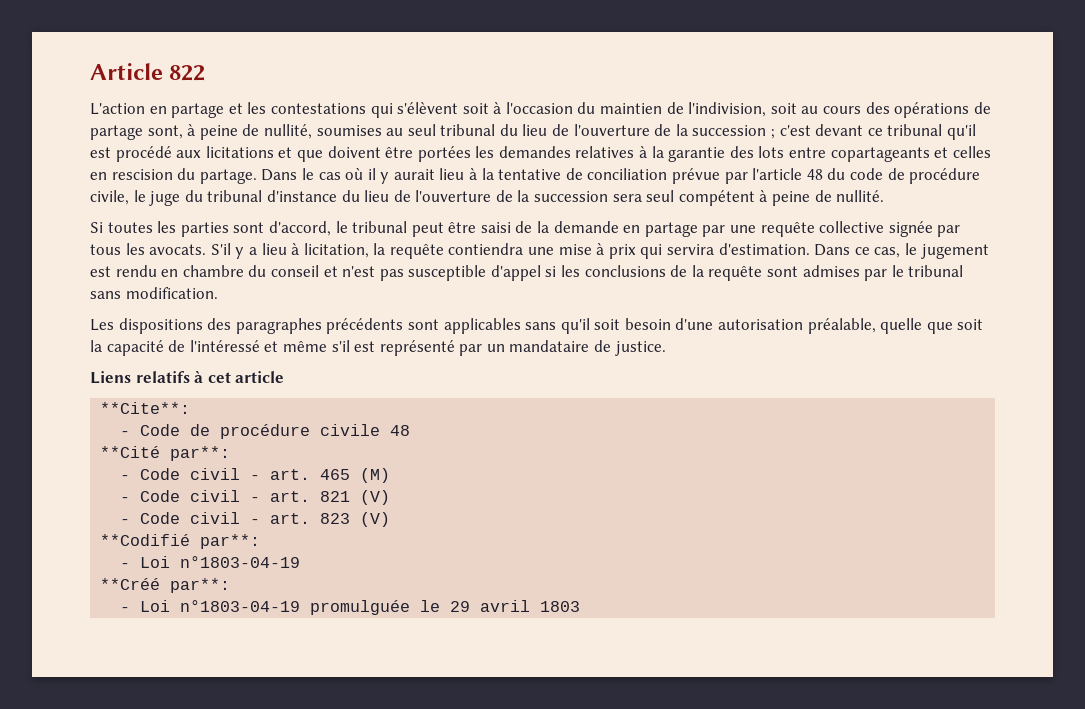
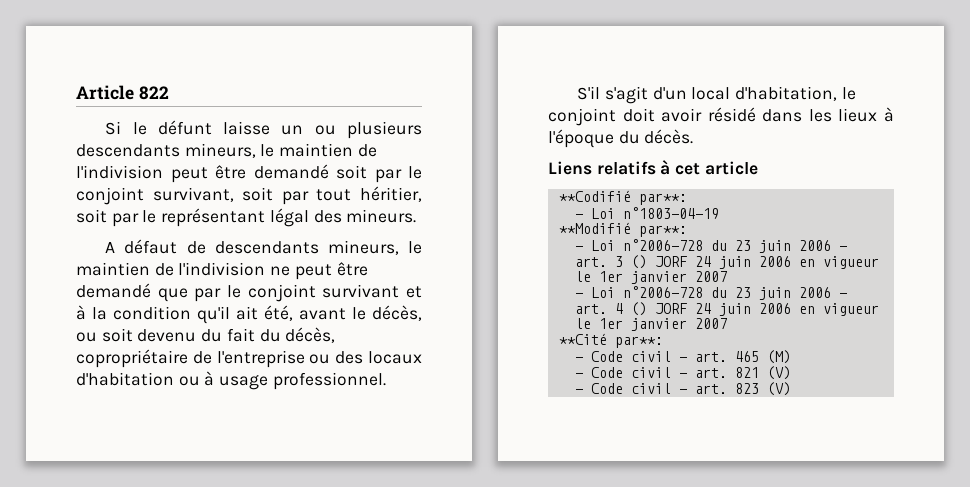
[90,102,991,118] [90,124,976,140] [90,146,991,162] [90,167,981,184] [90,190,885,206] [90,221,961,237] [90,243,989,259] [90,265,964,281] [90,287,218,299] [90,318,984,334] [90,340,666,356] L'action en partage et les contestations qui s'élèvent soit à l'occasion du maintien de l'indivision, soit au cours des opérations de partage sont, à peine de nullité, soumises au seul tribunal du lieu de l'ouverture de la succession ; c'est devant ce tribunal qu'il est procédé aux licitations et que doivent être portées les demandes relatives à la garantie des lots entre copartageants et celles en rescision du partage. Dans le cas où il y aurait lieu à la tentative de conciliation prévue par l'article 48 du code de procédure civile, le juge du tribunal d'instance du lieu de l'ouverture de la succession sera seul compétent à peine de nullité. // Si toutes les parties sont d'accord, le tribunal peut être saisi de la demande en partage par une requête collective signée par tous les avocats. S'il y a lieu à licitation, la requête contiendra une mise à prix qui servira d'estimation. Dans ce cas, le jugement est rendu en chambre du conseil et n'est pas susceptible d'appel si les conclusions de la requête sont admises par le tribunal sans modification. // Les dispositions des paragraphes précédents sont applicables sans qu'il soit besoin d'une autorisation préalable, quelle que soit la capacité de l'intéressé et même s'il est représenté par un mandataire de justice. -> [105,120,423,139] [76,143,377,158] [76,164,422,183] [76,186,422,205] [76,208,417,227] [105,239,423,255] [76,262,368,280] [76,283,422,302] [76,305,422,324] [76,327,336,343] [76,349,423,368] [76,371,386,390] [577,86,856,104] [548,107,894,126] [548,129,694,148] Si le défunt laisse un ou plusieurs descendants mineurs, le maintien de l'indivision peut être demandé soit par le conjoint survivant, soit par tout héritier, soit par le représentant légal des mineurs. // A défaut de descendants mineurs, le maintien de l'indivision ne peut être demandé que par le conjoint survivant et à la condition qu'il ait été, avant le décès, ou soit devenu du fait du décès, copropriétaire de l'entreprise ou des locaux d'habitation ou à usage professionnel. // S'il s'agit d'un local d'habitation, le conjoint doit avoir résidé dans les lieux à l'époque du décès.
[100,402,191,414] [120,424,411,439] **Cite**: // - Code de procédure civile 48 -> [558,190,687,205] [574,207,719,219] [558,222,687,237] [574,239,847,253] [574,255,879,269] [574,271,727,284] [574,286,847,300] [574,302,879,316] [574,318,727,331] **Codifié par**: // - Loi n°1803-04-19 // **Modifié par**: // - Loi n°2006-728 du 23 juin 2006 - art. 3 () JORF 24 juin 2006 en vigueur le 1er janvier 2007 // - Loi n°2006-728 du 23 juin 2006 - art. 4 () JORF 24 juin 2006 en vigueur le 1er janvier 2007
[100,534,261,549] [120,556,301,568] [100,578,231,593] [120,600,581,615] // **Codifié par**: // - Loi n°1803-04-19 // **Créé par**: // - Loi n°1803-04-19 promulguée le 29 avril 1803 -> (791, 389) none

